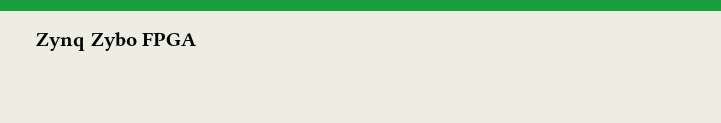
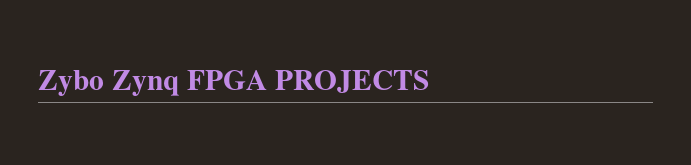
[36,32,198,51] Zynq Zybo FPGA -> [38,70,429,96] Zybo Zynq FPGA PROJECTS

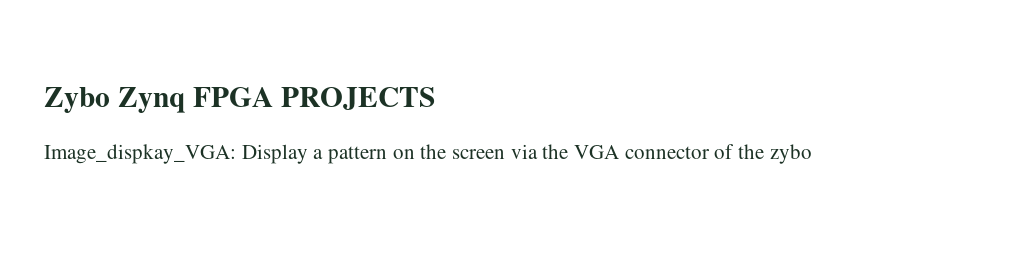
(429, 81) none -> [44,144,812,164] // Image_dispkay_VGA: Display a pattern on the screen via the VGA connector of the zybo

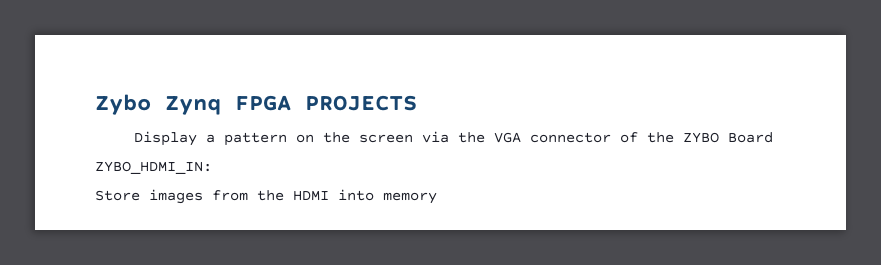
[44,144,236,164] Image_dispkay_VGA: -> (417, 103) none
[769,144,812,164] zybo -> [682,132,773,143] [95,161,212,174] [95,189,437,204] ZYBO Board // ZYBO_HDMI_IN: // Store images from the HDMI into memory

